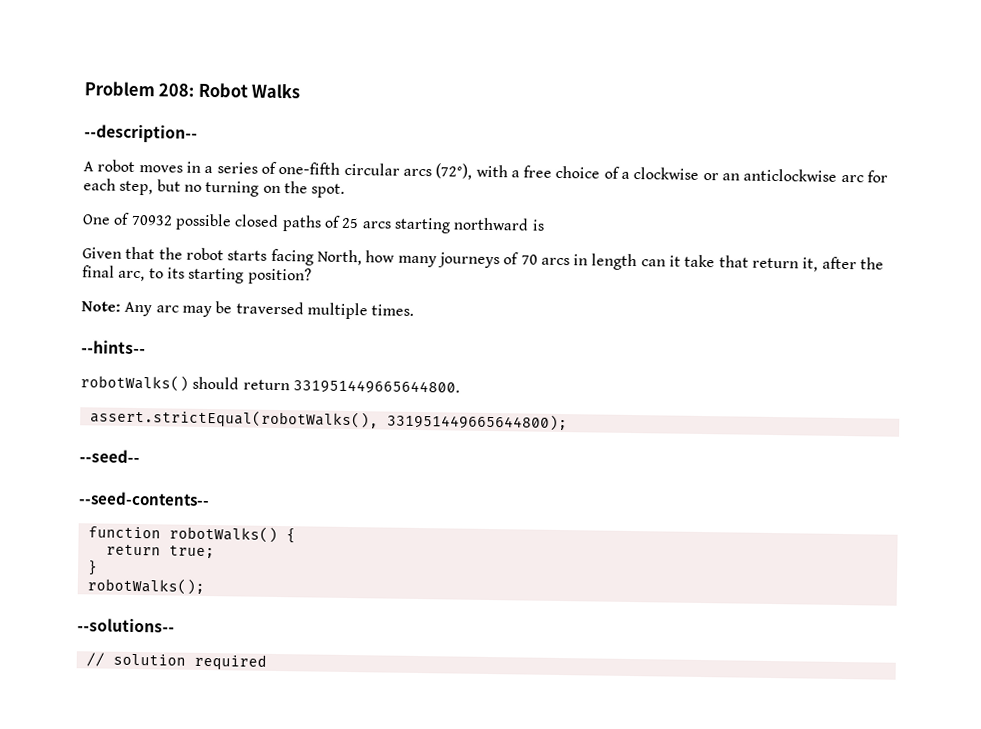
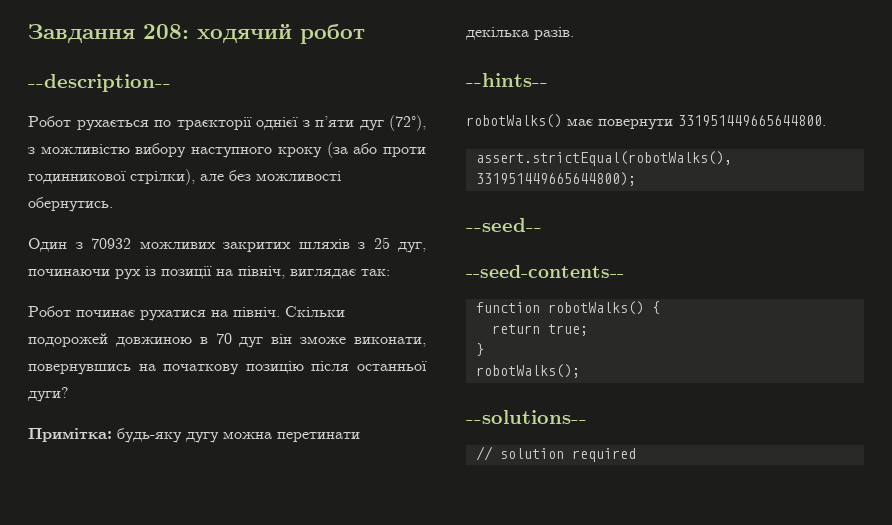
[84,81,301,99] [84,124,198,143] [83,159,889,183] [83,178,346,198] [82,212,545,234] [82,246,885,272] [82,265,312,285] [81,301,415,320] Problem 208: Robot Walks // --description-- // A robot moves in a series of one-fifth circular arcs (72°), with a free choice of a clockwise or an anticlockwise arc for each step, but no turning on the spot. // One of 70932 possible closed paths of 25 arcs starting northward is // Given that the robot starts facing North, how many journeys of 70 arcs in length can it take that return it, after the final arc, to its starting position? // Note: Any arc may be traversed multiple times. -> [28,24,365,44] [28,74,171,92] [28,115,426,131] [28,142,427,158] [28,169,341,185] [28,197,113,212] [28,237,426,253] [28,266,390,280] [28,306,345,321] [28,333,426,348] [28,361,427,375] [28,387,69,402] [28,428,360,443] [466,27,574,40] Завдання 208: ходячий робот // --description-- // Робот рухається по траєкторії однієї з п’яти дуг (72°), з можливістю вибору наступного кроку (за або проти годинникової стрілки), але без можливості обернутись. // Один з 70932 можливих закритих шляхів з 25 дуг, починаючи рух із позиції на північ, виглядає так: // Робот починає рухатися на північ. Скільки подорожей довжиною в 70 дуг він зможе виконати, повернувшись на початкову позицію після останньої дуги? // Примітка: будь-яку дугу можна перетинати декілька разів.
[192,376,290,391] should return -> [567,118,673,130] має повернути

